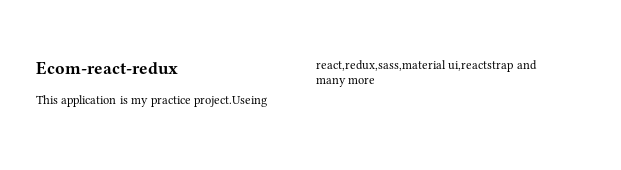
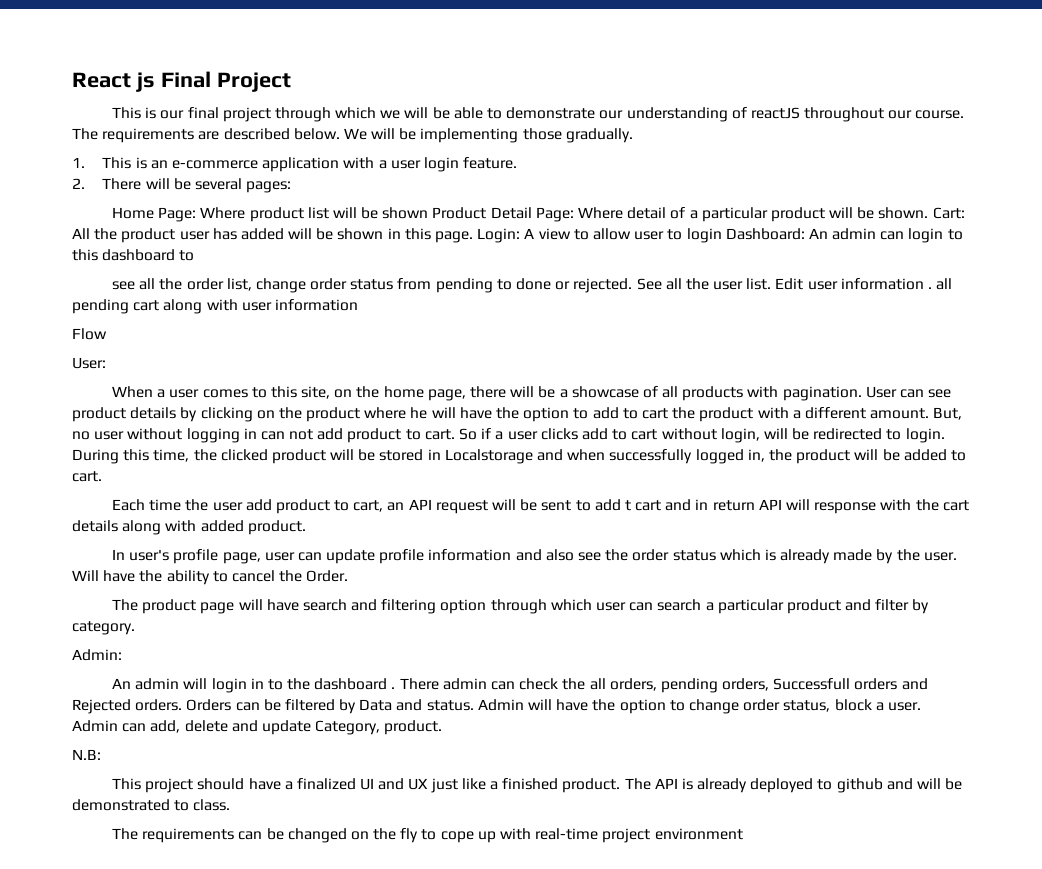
[36,61,178,75] [36,95,267,107] [316,60,537,72] [316,77,376,87] Ecom-react-redux // This application is my practice project.Useing react,redux,sass,material ui,reactstrap and many more -> [72,71,291,92] [111,107,965,122] [72,128,633,143] [72,157,518,172] [72,178,292,193] [111,207,965,222] [72,228,963,243] [72,249,195,261] [111,278,953,293] [72,299,358,314] [72,328,107,340] [72,357,106,369] [111,386,952,401] [72,407,963,422] [72,428,945,443] [72,449,966,464] [72,471,102,482] [111,499,969,514] [72,520,306,535] [111,549,957,564] [72,570,349,585] [111,599,930,614] [72,621,135,635] [72,649,122,661] [111,678,928,693] [72,699,921,714] [72,720,443,735] [72,749,101,760] [111,778,963,793] [72,799,231,811] [111,828,743,843] React js Final Project // This is our final project through which we will be able to demonstrate our understanding of reactJS throughout our course. The requirements are described below. We will be implementing those gradually. // 1. This is an e-commerce application with a user login feature. // 2. There will be several pages: // Home Page: Where product list will be shown Product Detail Page: Where detail of a particular product will be shown. Cart: All the product user has added will be shown in this page. Login: A view to allow user to login Dashboard: An admin can login to this dashboard to // see all the order list, change order status from pending to done or rejected. See all the user list. Edit user information . all pending cart along with user information // Flow // User: // When a user comes to this site, on the home page, there will be a showcase of all products with pagination. User can see product details by clicking on the product where he will have the option to add to cart the product with a different amount. But, no user without logging in can not add product to cart. So if a user clicks add to cart without login, will be redirected to login. During this time, the clicked product will be stored in Localstorage and when successfully logged in, the product will be added to cart. // Each time the user add product to cart, an API request will be sent to add t cart and in return API will response with the cart details along with added product. // In user's profile page, user can update profile information and also see the order status which is already made by the user. Will have the ability to cancel the Order. // The product page will have search and filtering option through which user can search a particular product and filter by category. // Admin: // An admin will login in to the dashboard . There admin can check the all orders, pending orders, Successfull orders and Rejected orders. Orders can be filtered by Data and status. Admin will have the option to change order status, block a user. Admin can add, delete and update Category, product. // N.B: // This project should have a finalized UI and UX just like a finished product. The API is already deployed to github and will be demonstrated to class. // The requirements can be changed on the fly to cope up with real-time project environment

